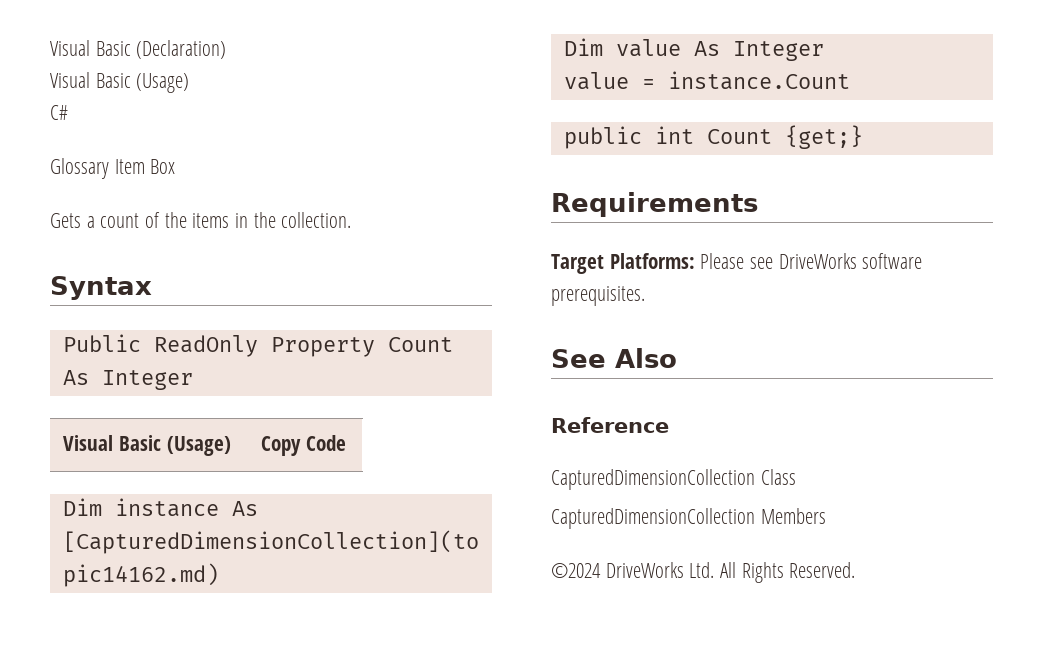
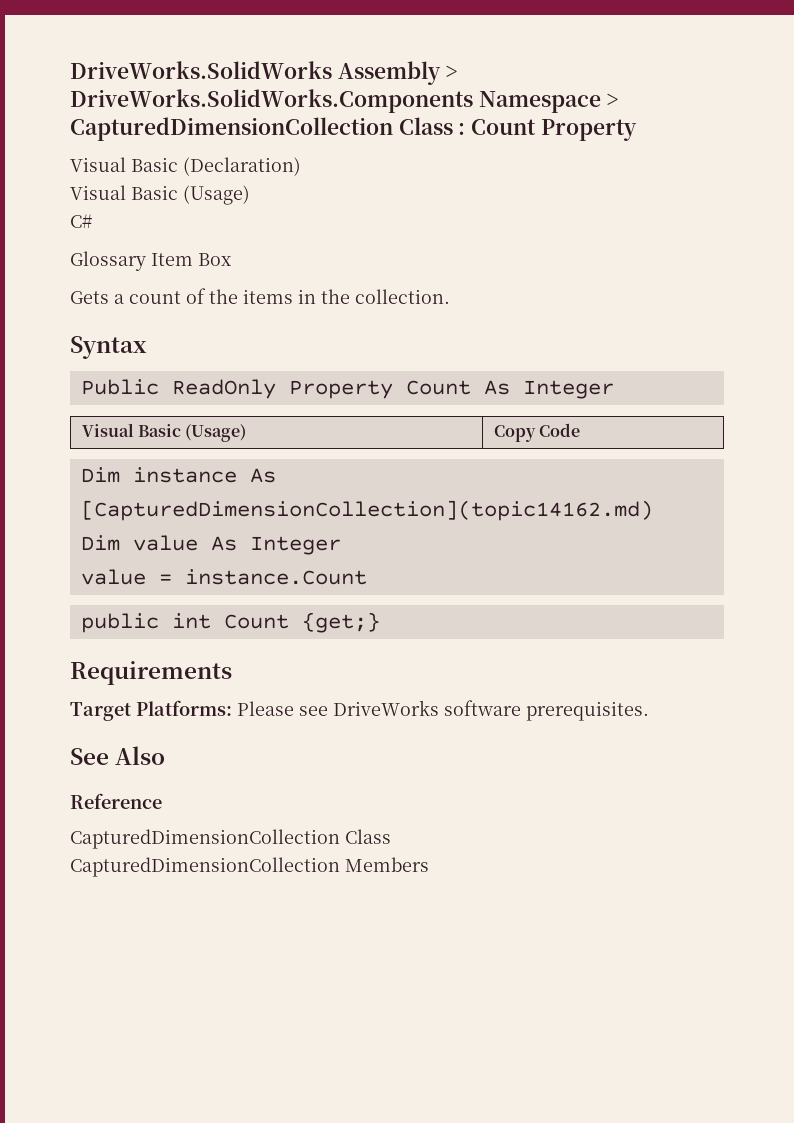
(50, 48) none -> [70,61,459,85] [70,89,620,113] [70,117,637,141] DriveWorks.SolidWorks Assembly > DriveWorks.SolidWorks.Components Namespace > CapturedDimensionCollection Class : Count Property //
[551,562,856,583] // ©2024 DriveWorks Ltd. All Rights Reserved. -> (429, 864) none

